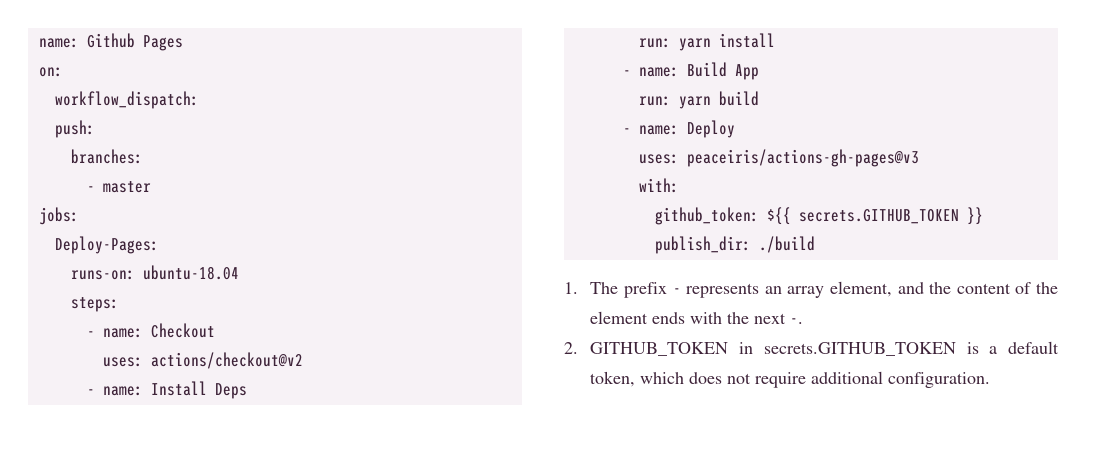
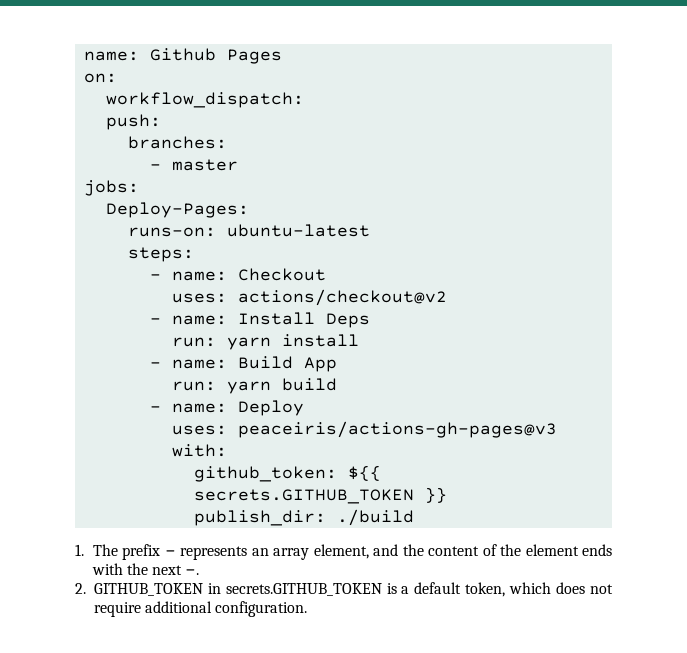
[142,265,239,280] ubuntu-18.04 -> [227,224,371,237] ubuntu-latest

